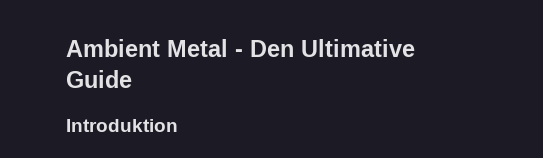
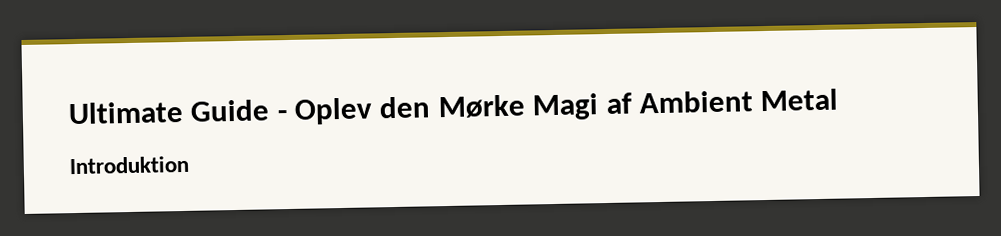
[66,39,415,57] [66,70,132,88] Ambient Metal - Den Ultimative Guide -> [68,88,839,125] Ultimate Guide - Oplev den Mørke Magi af Ambient Metal

